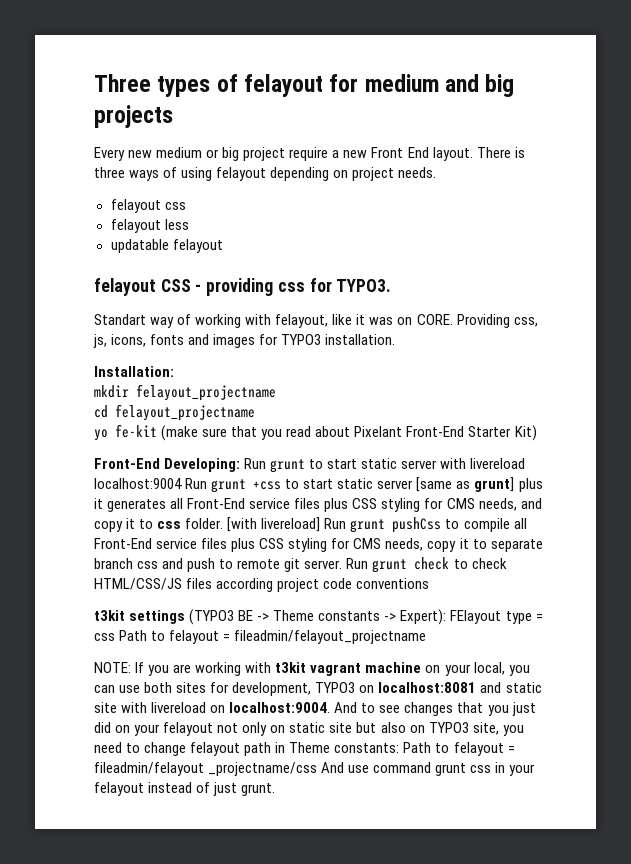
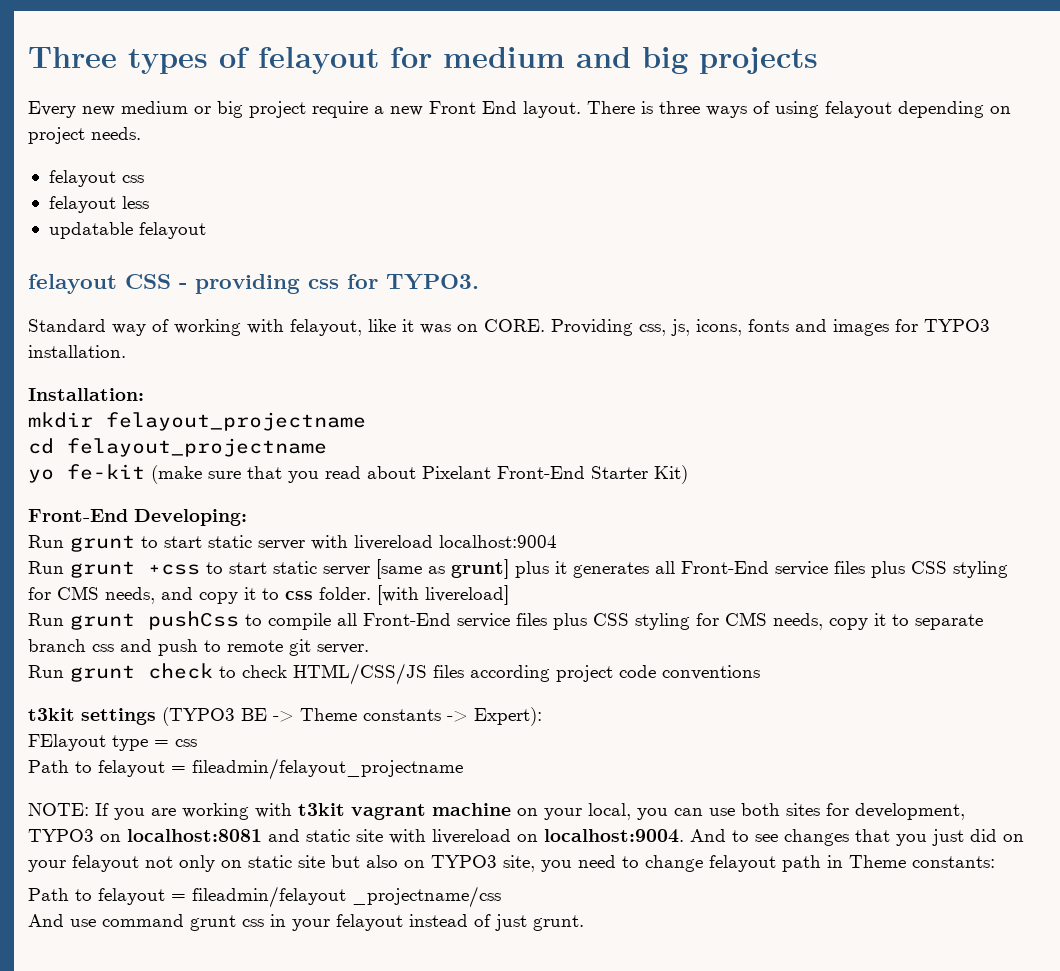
[94,314,146,325] Standart -> [28,319,106,332] Standard
(241, 465) none -> (247, 517) //
(182, 483) none -> (557, 541) //
(321, 524) none -> (509, 595) //
(343, 564) none -> (369, 649) //
(447, 617) none -> (542, 716) //
(115, 637) none -> (197, 743) //
(400, 748) none -> (995, 862) //
(318, 769) none -> (501, 897) //

